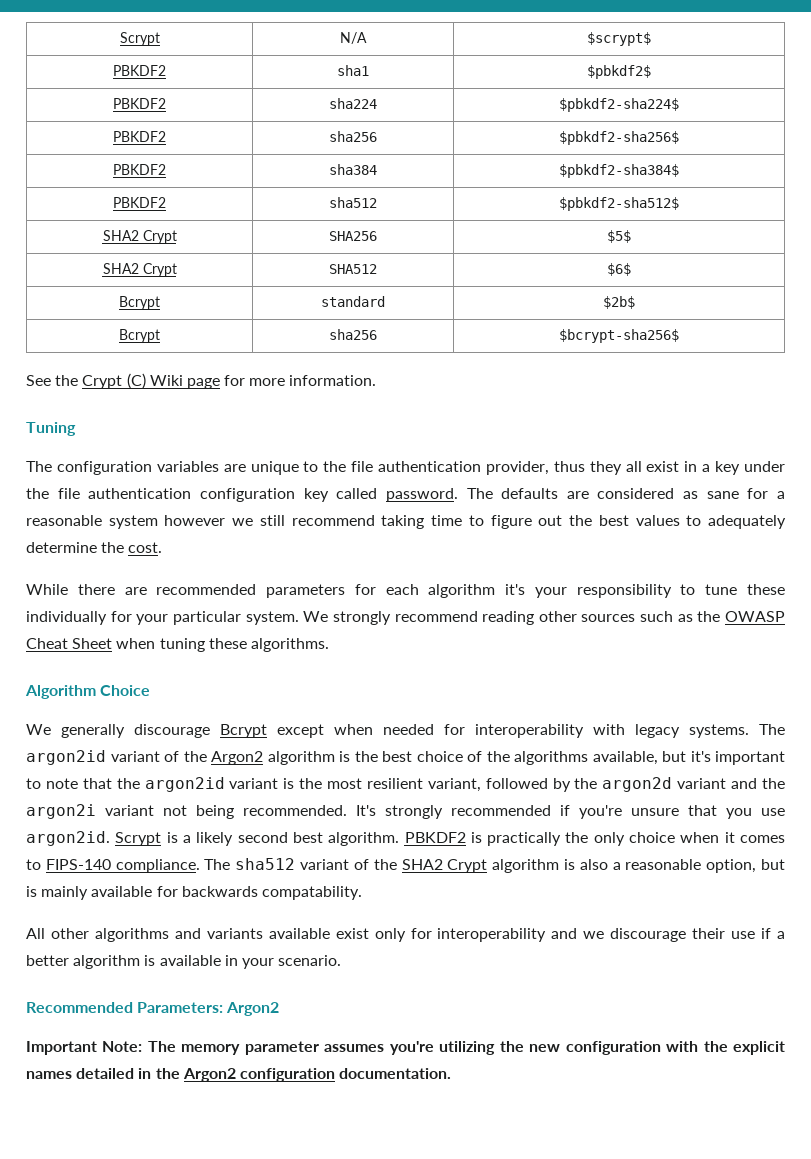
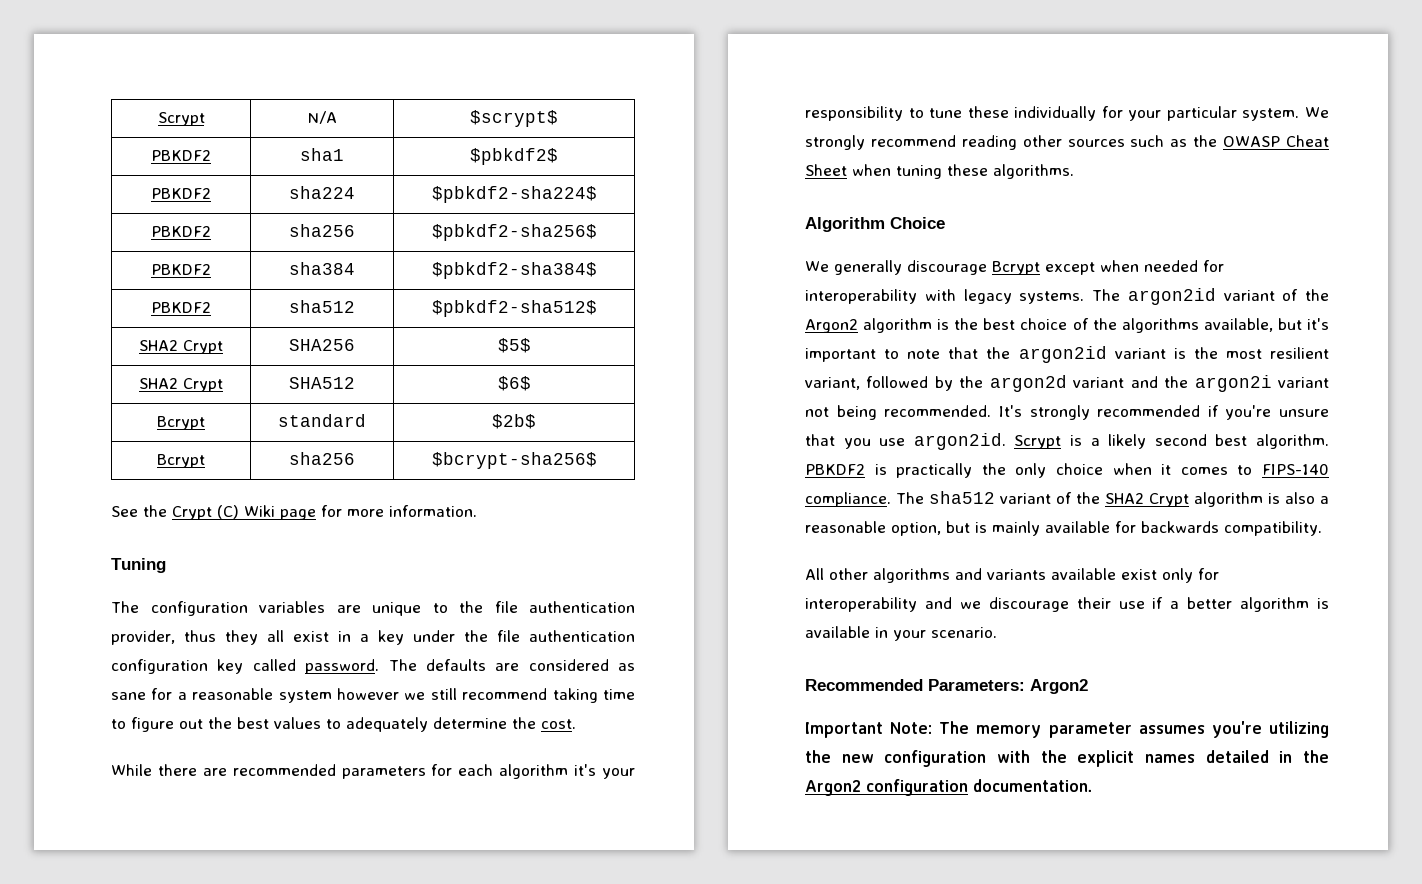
[261,886,362,900] compatability. -> [1224,521,1322,536] compatibility.

